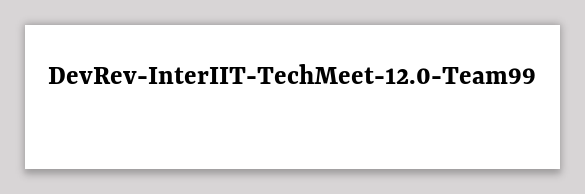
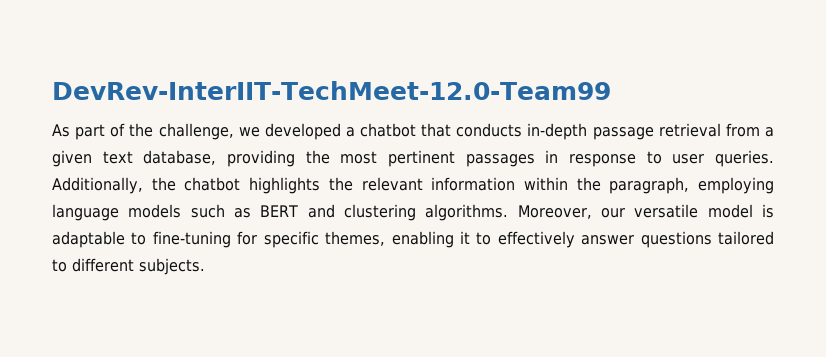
(536, 74) none -> [52,123,774,140] [52,150,774,167] [52,177,775,194] [52,204,774,221] [52,231,774,248] [52,258,205,275] // As part of the challenge, we developed a chatbot that conducts in-depth passage retrieval from a given text database, providing the most pertinent passages in response to user queries. Additionally, the chatbot highlights the relevant information within the paragraph, employing language models such as BERT and clustering algorithms. Moreover, our versatile model is adaptable to fine-tuning for specific themes, enabling it to effectively answer questions tailored to different subjects.

